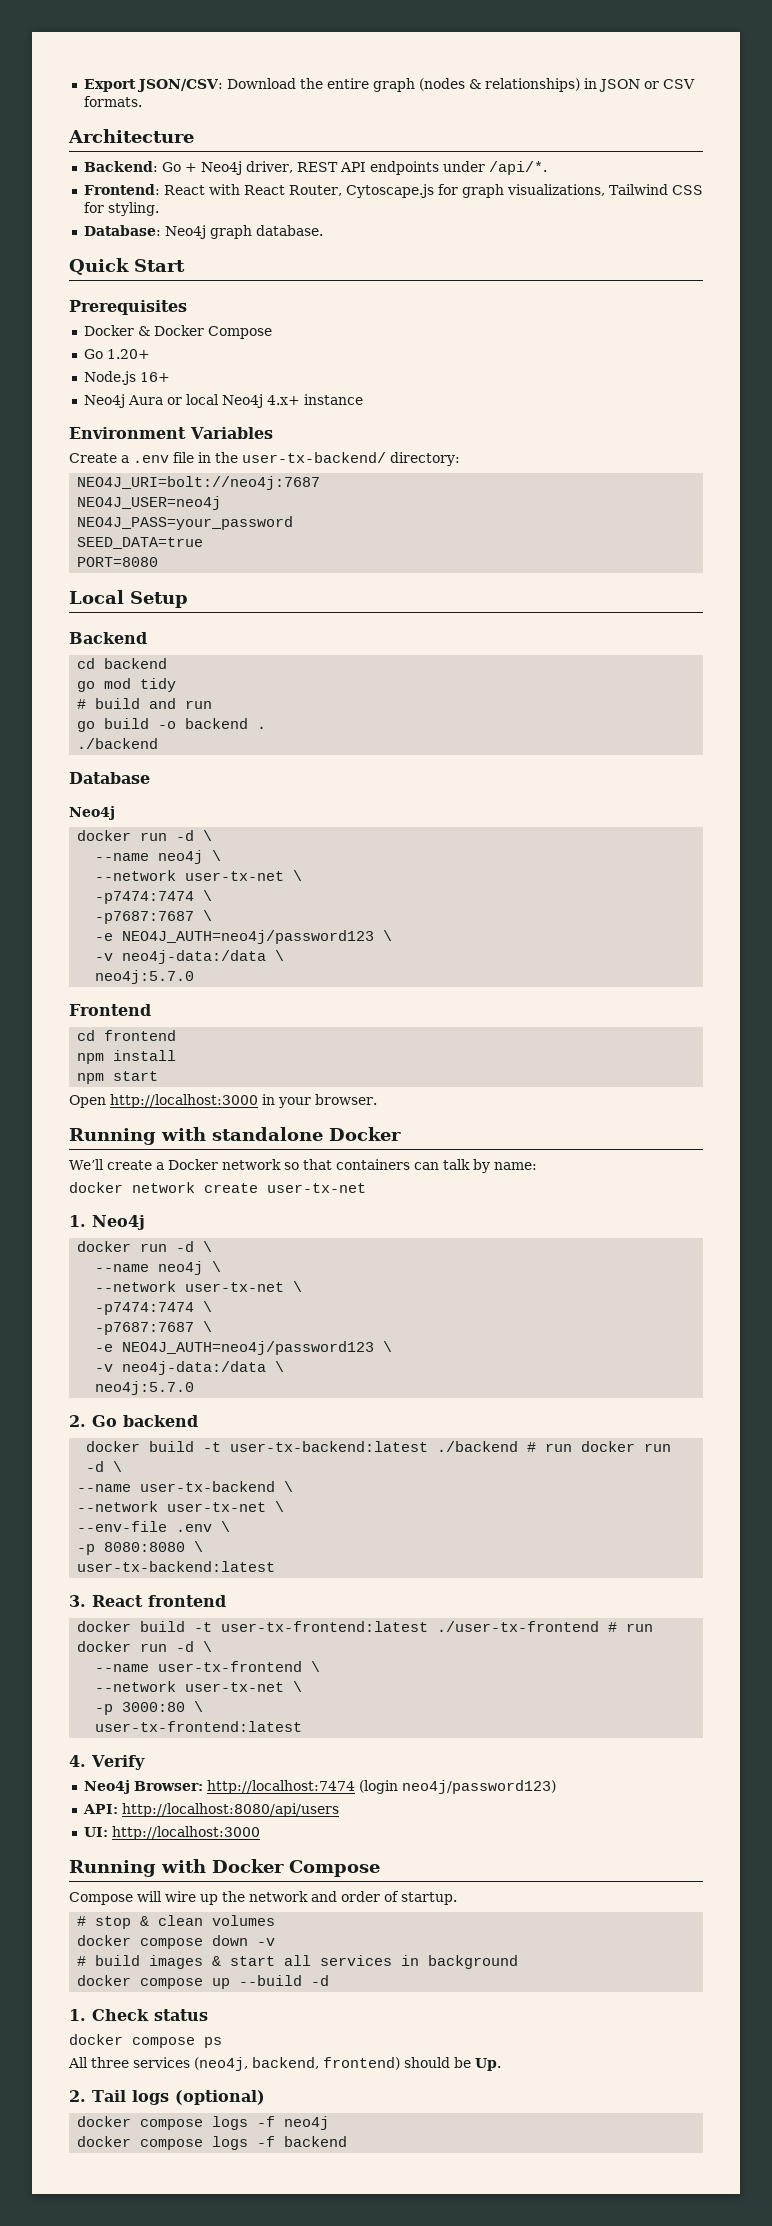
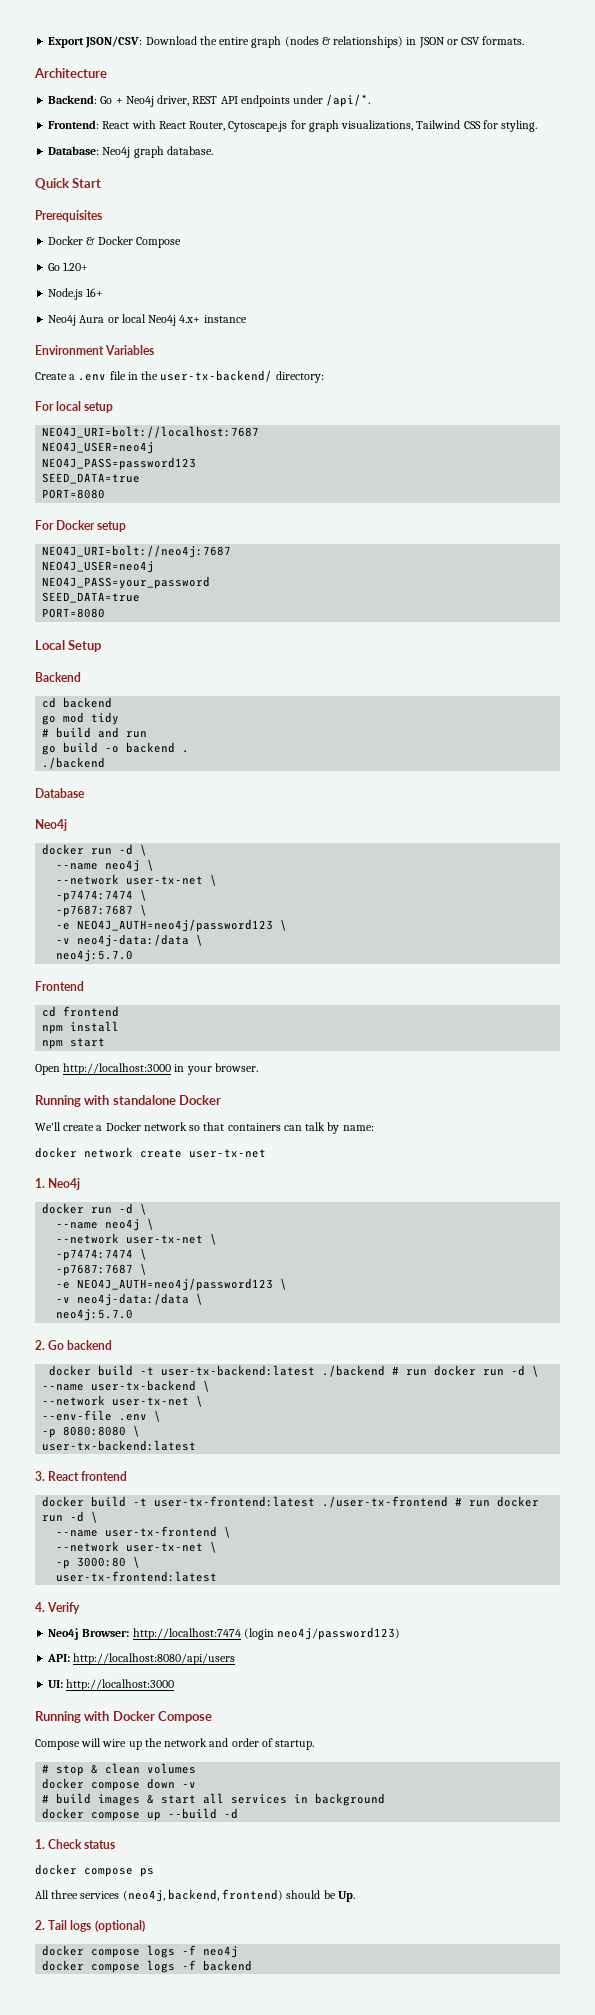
(460, 459) none -> [35,401,114,413] [42,426,260,438] [42,442,155,454] [42,457,197,470] [42,473,141,484] [42,489,106,499] [35,520,127,532] // For local setup // NEO4J_URI=bolt://localhost:7687 // NEO4J_USER=neo4j // NEO4J_PASS=password123 // SEED_DATA=true // PORT=8080 // For Docker setup

